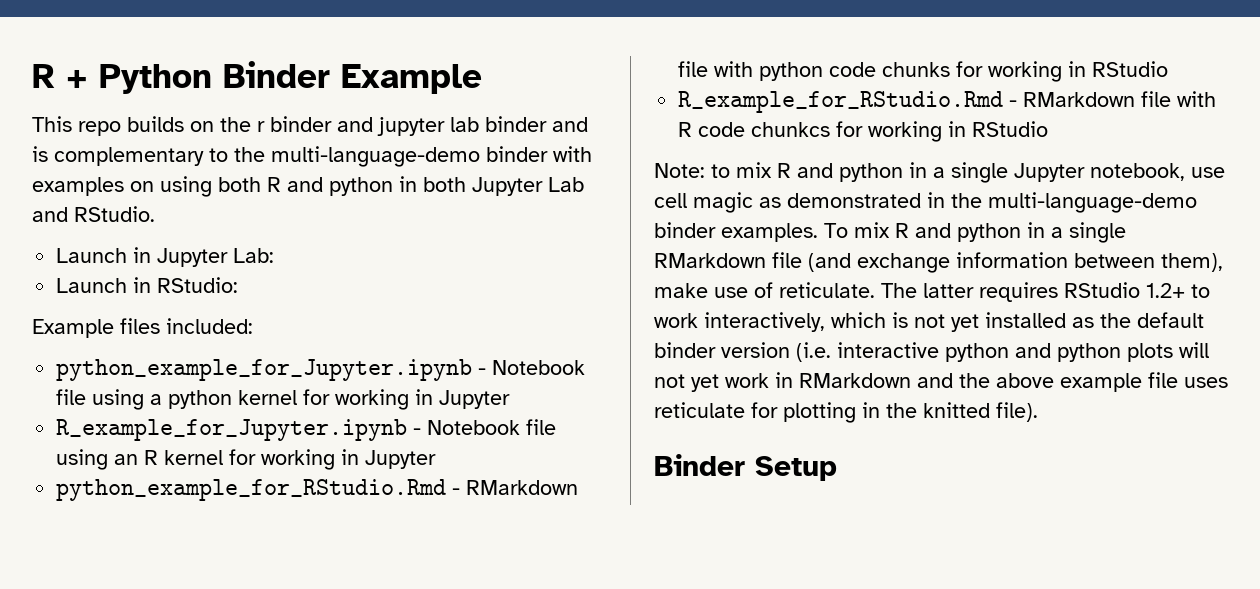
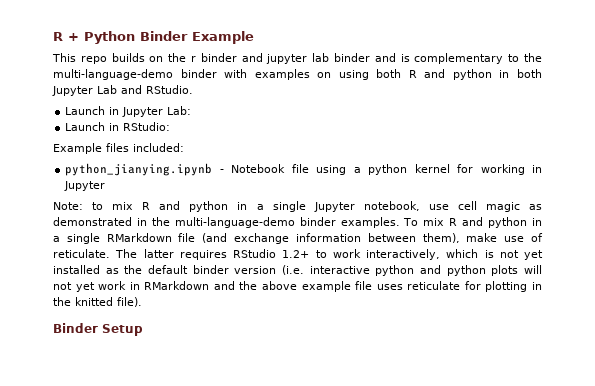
[56,359,473,381] python_example_for_Jupyter.ipynb -> [65,163,213,176] python_jianying.ipynb
[56,419,557,441] [56,449,437,470] [56,479,579,501] [678,61,1169,82] [678,91,1217,113] [678,121,1049,142] // R_example_for_Jupyter.ipynb - Notebook file using an R kernel for working in Jupyter // python_example_for_RStudio.Rmd - RMarkdown file with python code chunks for working in RStudio // R_example_for_RStudio.Rmd - RMarkdown file with R code chunkcs for working in RStudio -> (106, 186) none

